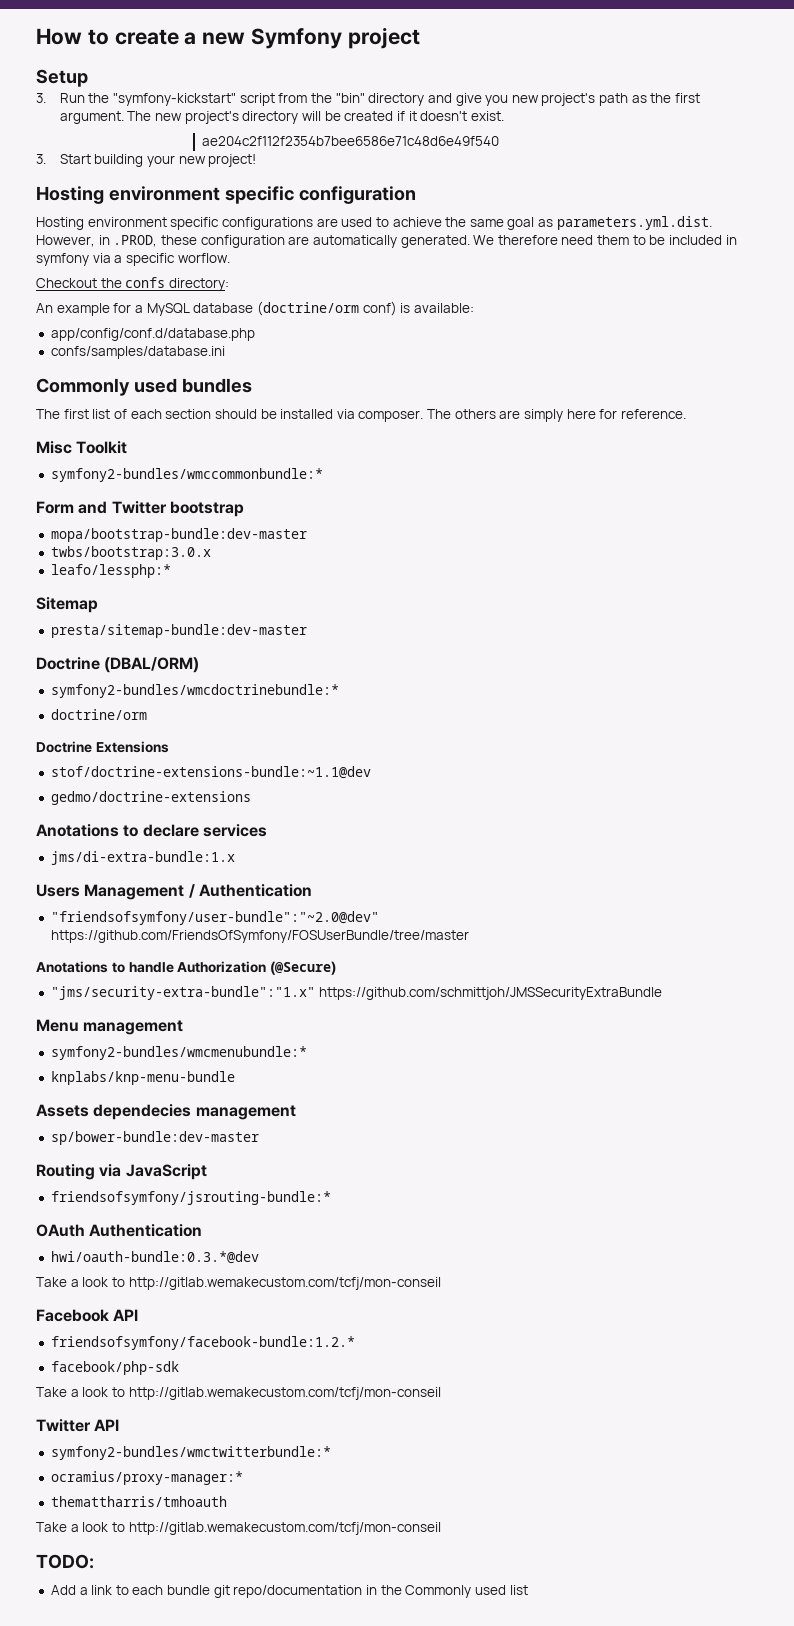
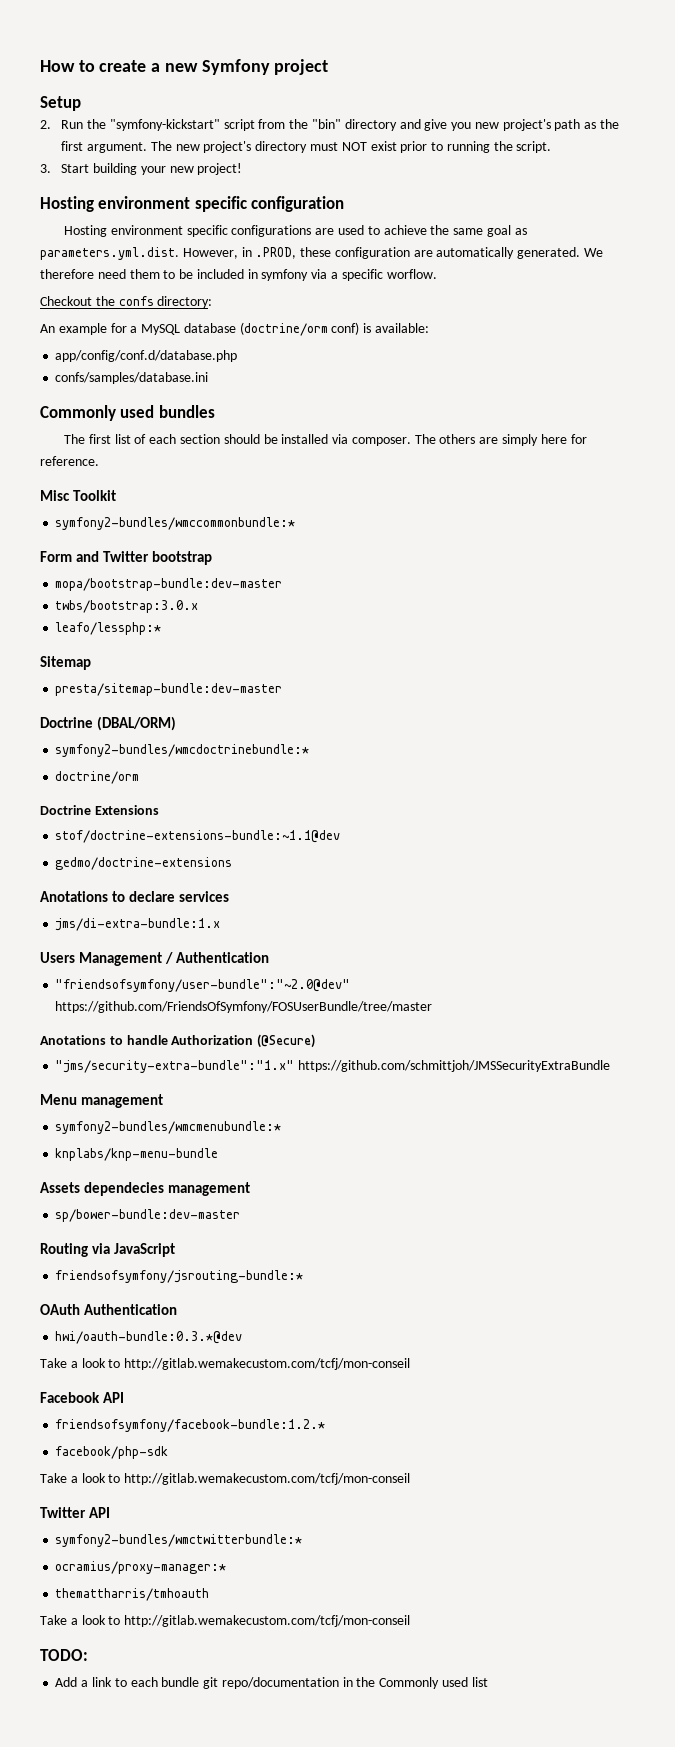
[36,93,46,103] 3. -> [40,120,51,129] 2.
[301,111,504,121] [202,136,500,146] will be created if it doesn't exist. // ae204c2f112f2354b7bee6586e71c48d6e49f540 -> [310,141,552,153] must NOT exist prior to running the script.

